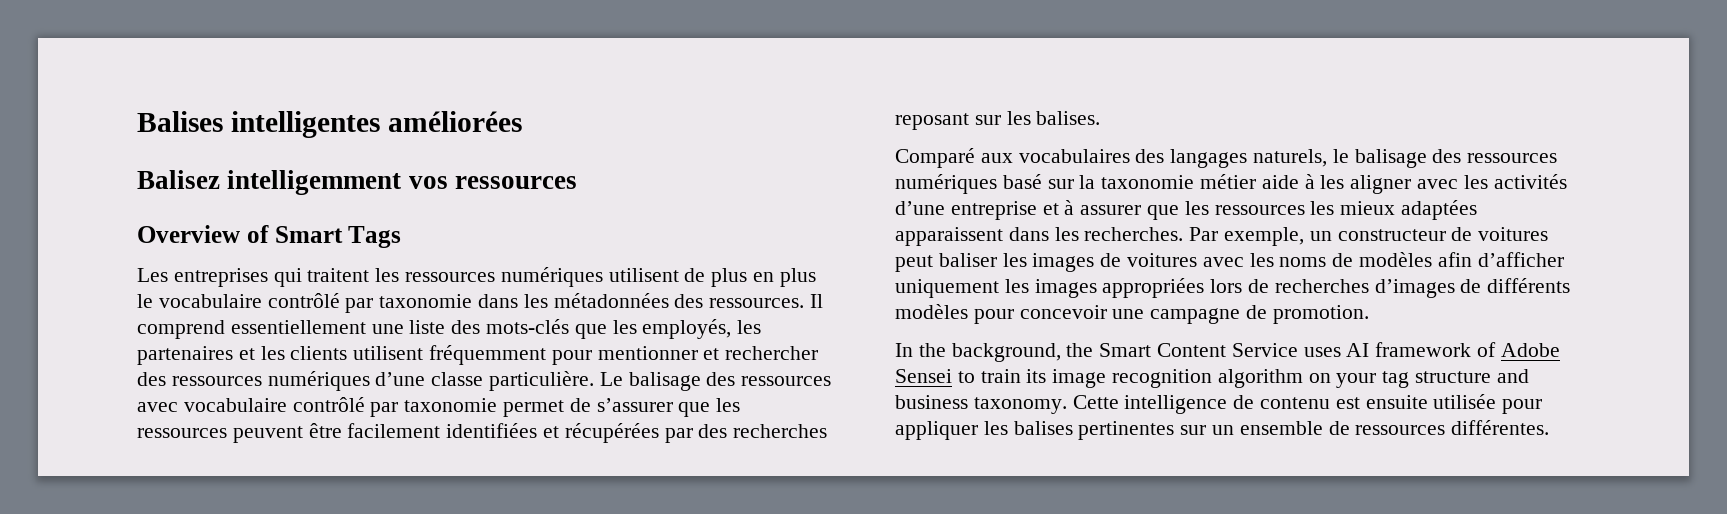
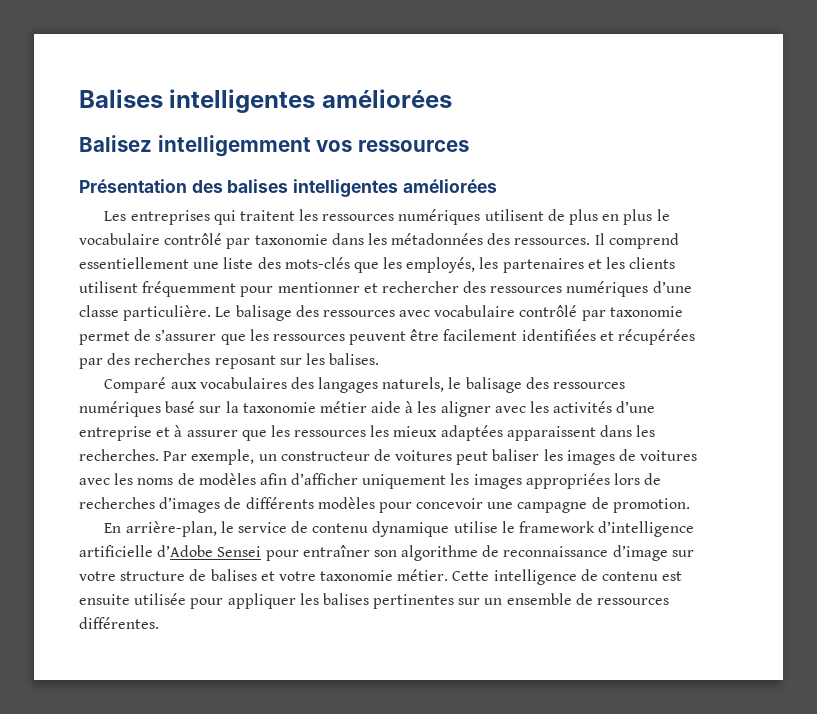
[137,225,402,248] Overview of Smart Tags -> [79,179,497,197] Présentation des balises intelligentes améliorées
[895,342,1560,362] [895,369,1529,388] [895,395,1067,414] In the background, the Smart Content Service uses AI framework of Adobe Sensei to train its image recognition algorithm on your tag structure and business taxonomy. -> [104,521,695,537] [79,545,694,561] [79,569,449,581] En arrière-plan, le service de contenu dynamique utilise le framework d’intelligence artificielle d’Adobe Sensei pour entraîner son algorithme de reconnaissance d’image sur votre structure de balises et votre taxonomie métier.

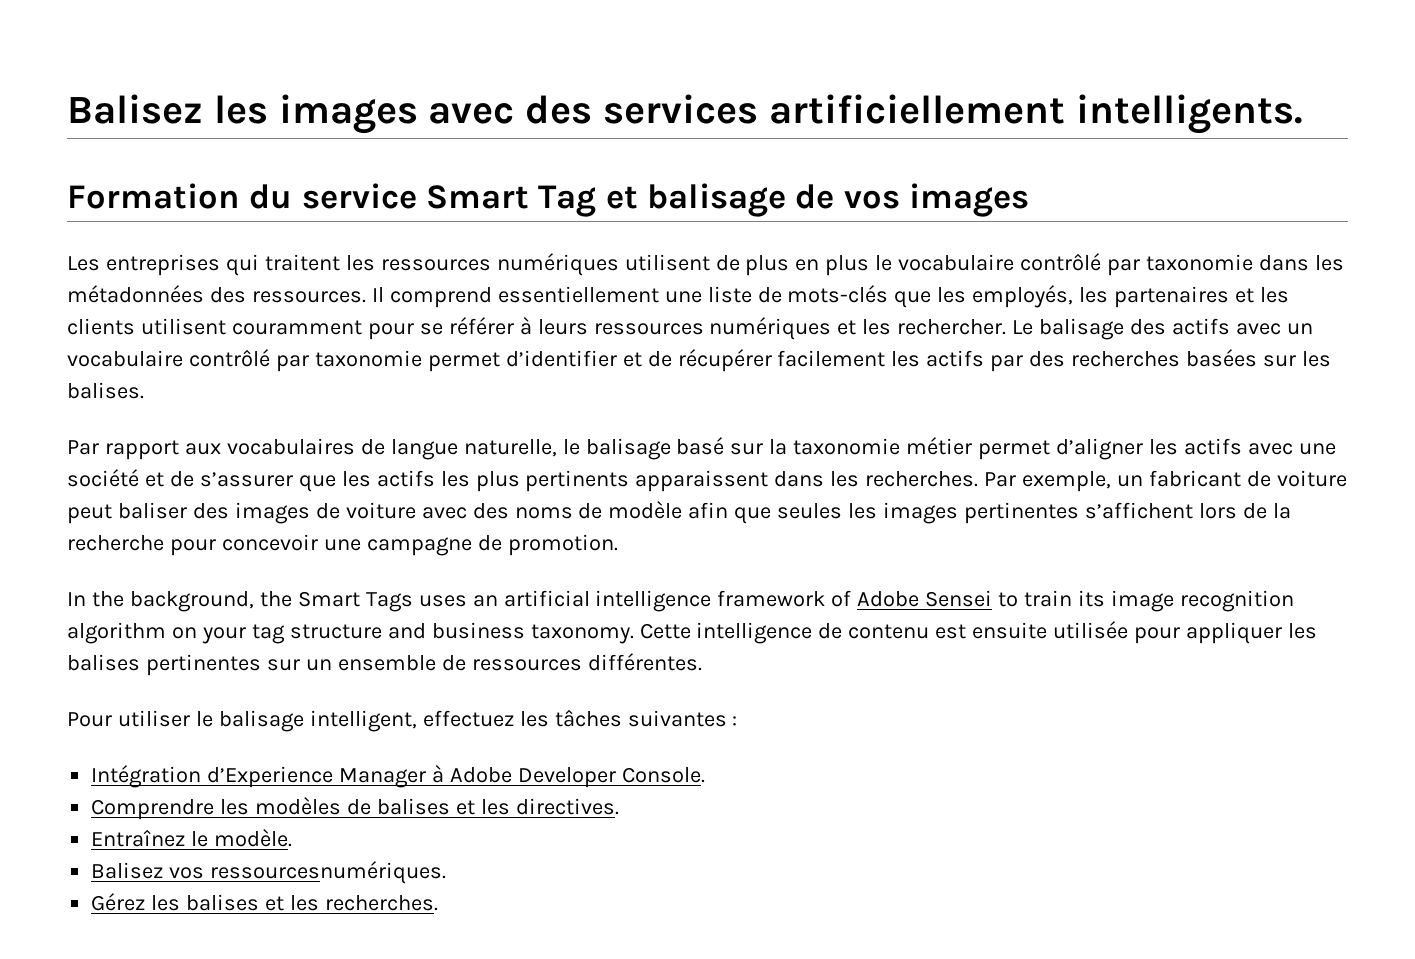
[79,89,452,113] [79,135,469,157] [79,179,497,197] Balises intelligentes améliorées // Balisez intelligemment vos ressources // Présentation des balises intelligentes améliorées -> [67,94,1303,134] [67,183,1029,217] Balisez les images avec des services artificiellement intelligents. // Formation du service Smart Tag et balisage de vos images
[257,257,281,269] des -> [757,287,782,303] de
[142,281,692,297] [79,305,431,321] fréquemment pour mentionner et rechercher des ressources numériques d’une classe particulière. Le balisage des ressources avec -> [231,317,1313,340] couramment pour se référer à leurs ressources numériques et les rechercher. Le balisage des actifs avec un
[134,329,696,345] de s’assurer que les ressources peuvent être facilement identifiées et récupérées -> [505,349,985,372] d’identifier et de récupérer facilement les actifs
[214,355,276,369] reposant -> [1186,349,1258,367] basées
[104,377,625,393] [79,401,161,417] Comparé aux vocabulaires des langages naturels, le balisage des ressources numériques -> [67,438,671,460] Par rapport aux vocabulaires de langue naturelle, le balisage
[371,401,656,417] [79,425,503,441] aide à les aligner avec les activités d’une entreprise et à assurer que les ressources les mieux adaptées -> [978,438,1336,460] [67,469,630,492] permet d’aligner les actifs avec une société et de s’assurer que les actifs les plus pertinents
[280,449,698,465] [79,473,662,489] [79,497,375,513] constructeur de voitures peut baliser les images de voitures avec les noms de modèles afin d’afficher uniquement les images appropriées lors de recherches d’images de différents modèles -> [1148,470,1347,487] [67,501,1291,524] [67,535,164,551] fabricant de voiture peut baliser des images de voiture avec des noms de modèle afin que seules les images pertinentes s’affichent lors de la recherche
[104,521,695,537] [79,545,694,561] [79,569,449,581] En arrière-plan, le service de contenu dynamique utilise le framework d’intelligence artificielle d’Adobe Sensei pour entraîner son algorithme de reconnaissance d’image sur votre structure de balises et votre taxonomie métier. -> [67,590,1294,612] [67,622,634,644] In the background, the Smart Tags uses an artificial intelligence framework of Adobe Sensei to train its image recognition algorithm on your tag structure and business taxonomy.
(159, 623) none -> [67,709,738,732] [91,765,705,788] [91,797,619,820] [91,829,293,847] [91,861,447,884] [91,893,438,911] // Pour utiliser le balisage intelligent, effectuez les tâches suivantes : // Intégration d’Experience Manager à Adobe Developer Console. // Comprendre les modèles de balises et les directives. // Entraînez le modèle. // Balisez vos ressourcesnumériques. // Gérez les balises et les recherches.

